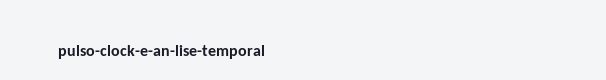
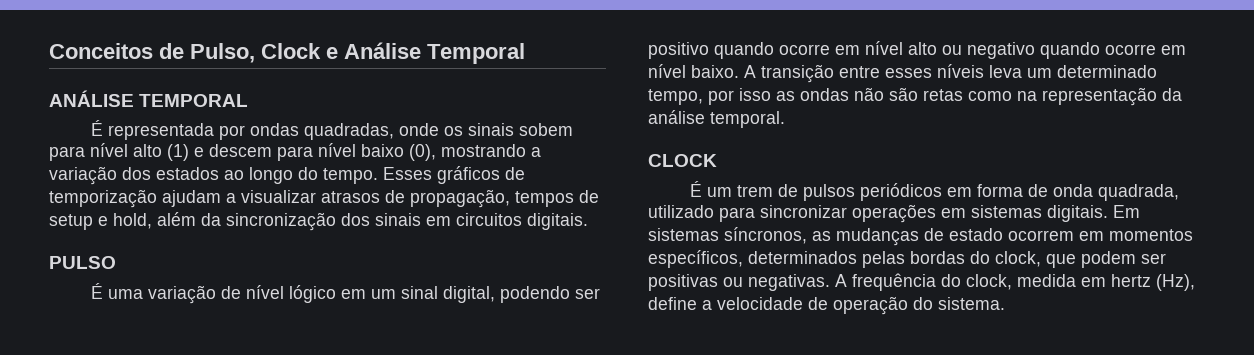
[58,45,265,59] pulso-clock-e-an-lise-temporal -> [49,42,525,64] [49,90,249,107] [91,120,574,140] [49,143,541,161] [49,166,525,185] [49,189,599,208] [49,212,588,231] [49,256,116,269] [91,283,601,304] [648,41,1186,59] [648,64,1157,83] [648,87,1182,106] [648,110,785,128] [648,154,717,167] [690,181,1180,201] [648,204,1140,223] [648,227,1193,246] [648,250,1166,268] [648,273,1195,291] [648,296,1005,315] Conceitos de Pulso, Clock e Análise Temporal // ANÁLISE TEMPORAL // É representada por ondas quadradas, onde os sinais sobem para nível alto (1) e descem para nível baixo (0), mostrando a variação dos estados ao longo do tempo. Esses gráficos de temporização ajudam a visualizar atrasos de propagação, tempos de setup e hold, além da sincronização dos sinais em circuitos digitais. // PULSO // É uma variação de nível lógico em um sinal digital, podendo ser positivo quando ocorre em nível alto ou negativo quando ocorre em nível baixo. A transição entre esses níveis leva um determinado tempo, por isso as ondas não são retas como na representação da análise temporal. // CLOCK // É um trem de pulsos periódicos em forma de onda quadrada, utilizado para sincronizar operações em sistemas digitais. Em sistemas síncronos, as mudanças de estado ocorrem em momentos específicos, determinados pelas bordas do clock, que podem ser positivas ou negativas. A frequência do clock, medida em hertz (Hz), define a velocidade de operação do sistema.

